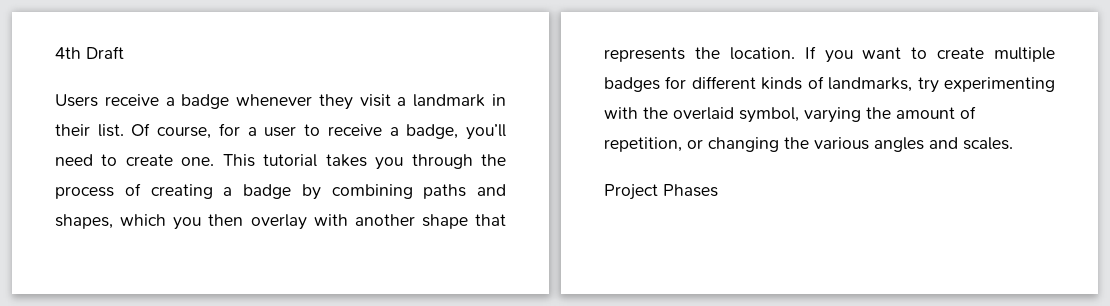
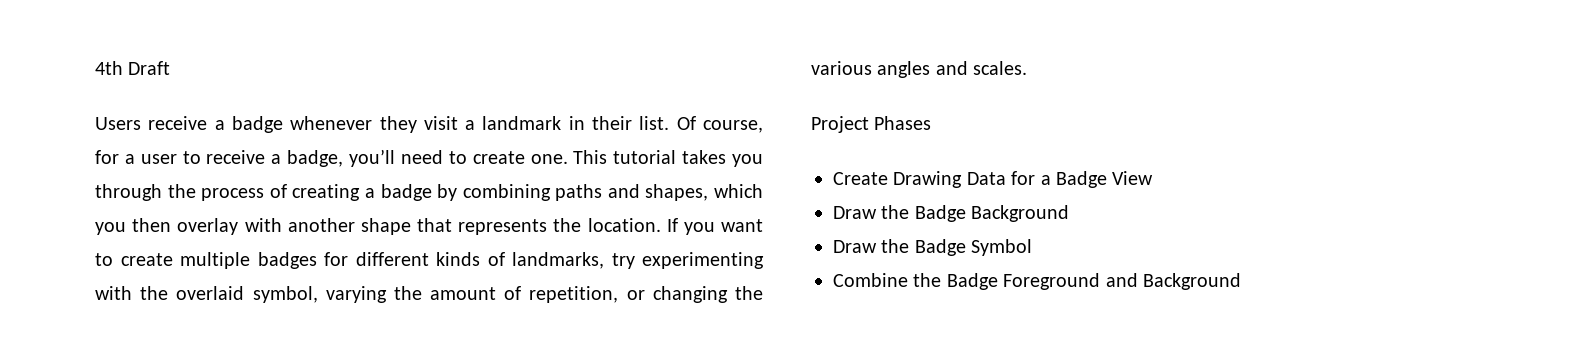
(718, 190) none -> [833,171,1154,188] [833,205,1070,222] [833,239,1033,256] [833,273,1241,290] // Create Drawing Data for a Badge View // Draw the Badge Background // Draw the Badge Symbol // Combine the Badge Foreground and Background

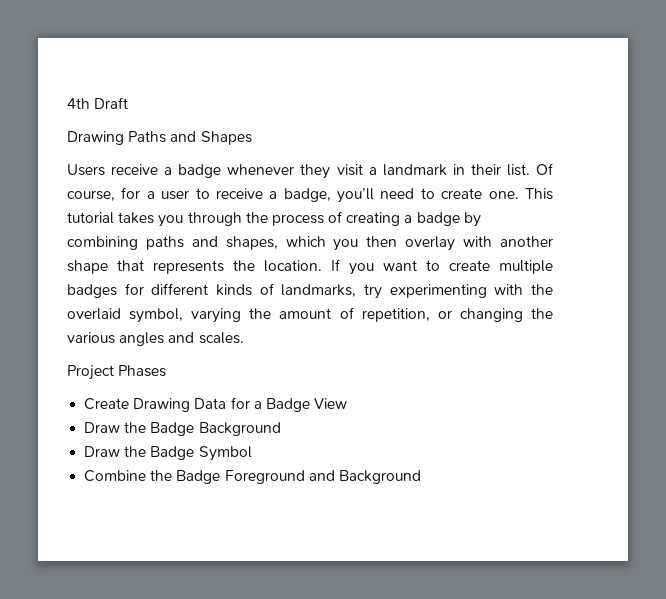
(171, 68) none -> [67,131,252,145] // Drawing Paths and Shapes

